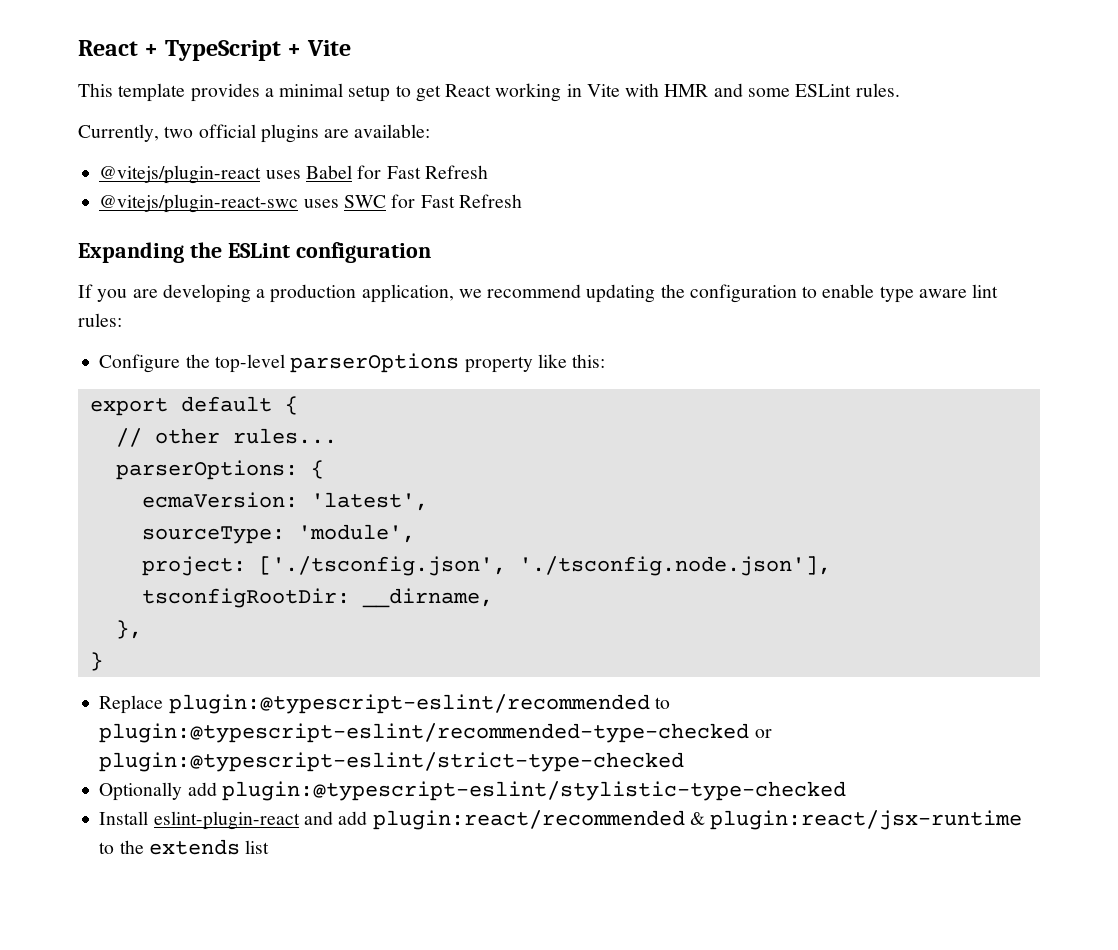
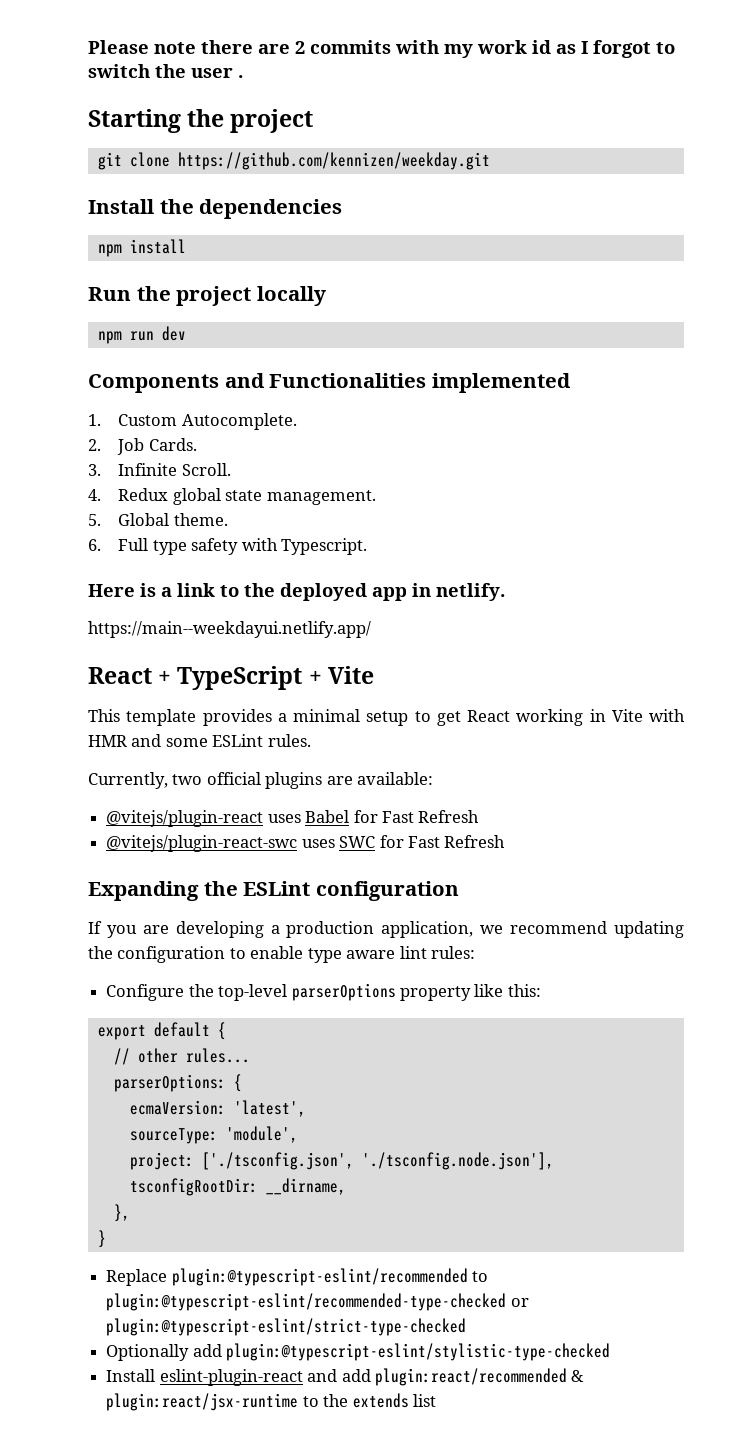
(78, 48) none -> [88,40,675,58] [88,64,243,78] [88,109,314,133] [97,152,490,170] [88,199,343,219] [97,239,186,257] [88,286,326,306] [97,326,186,344] [88,373,571,393] [88,413,297,430] [88,438,197,455] [88,463,231,476] [88,488,376,505] [88,513,228,526] [88,538,367,555] [88,583,505,601] [88,621,371,638] Please note there are 2 commits with my work id as I forgot to switch the user . // Starting the project // git clone https://github.com/kennizen/weekday.git // Install the dependencies // npm install // Run the project locally // npm run dev // Components and Functionalities implemented // 1. Custom Autocomplete. // 2. Job Cards. // 3. Infinite Scroll. // 4. Redux global state management. // 5. Global theme. // 6. Full type safety with Typescript. // Here is a link to the deployed app in netlify. // https://main--weekdayui.netlify.app/ //

